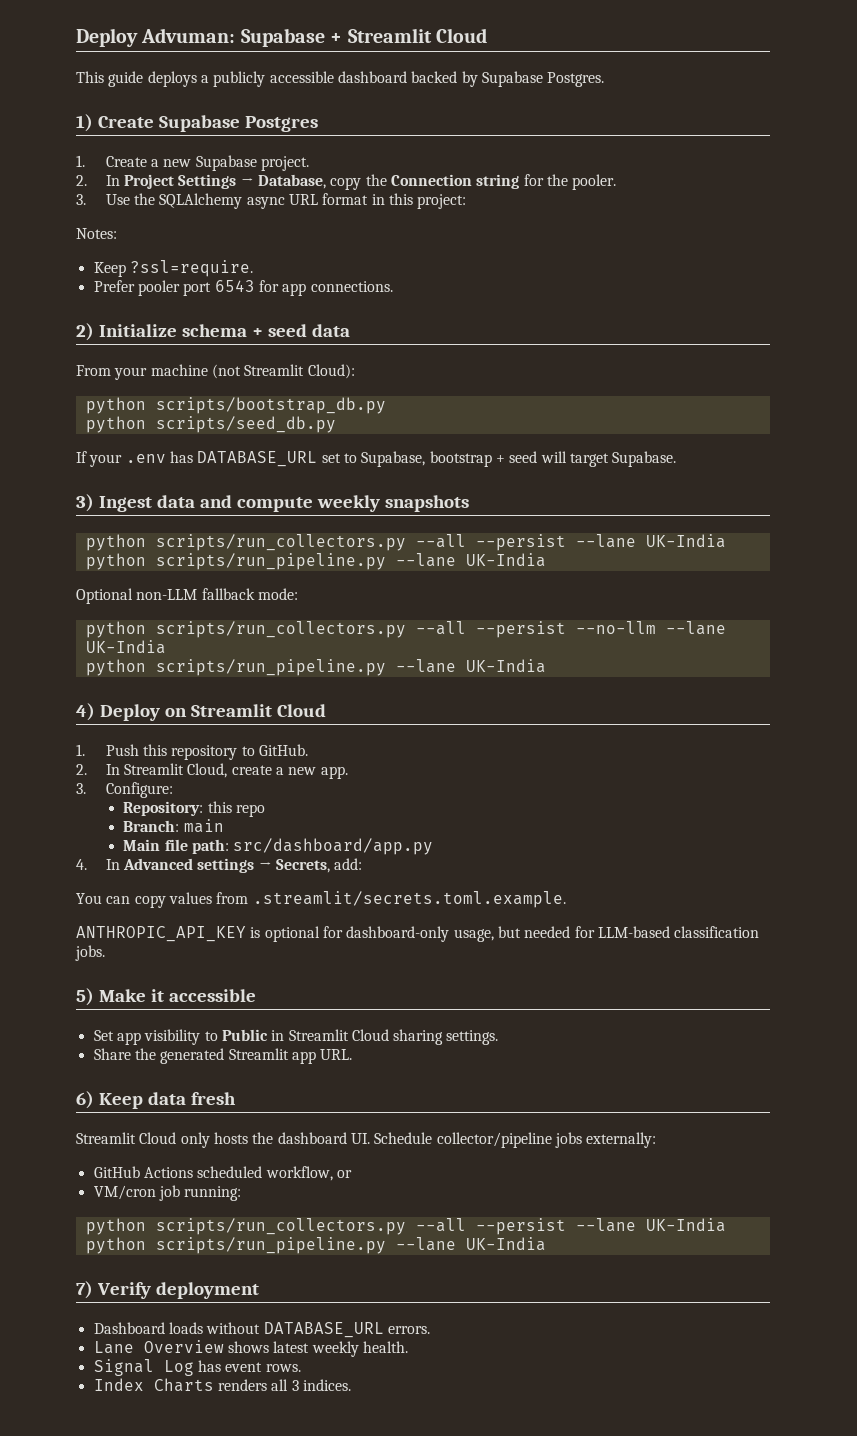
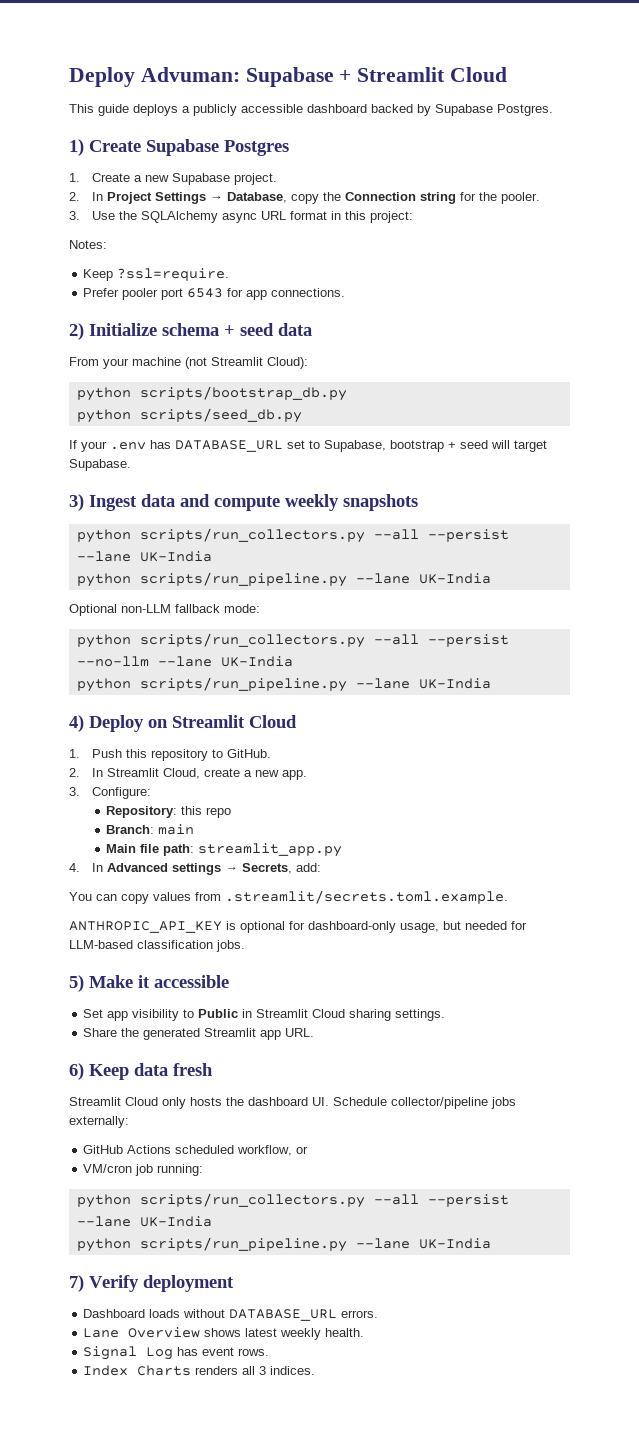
[233,838,434,855] src/dashboard/app.py -> [198,843,343,857] streamlit_app.py

